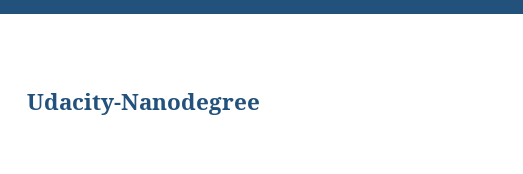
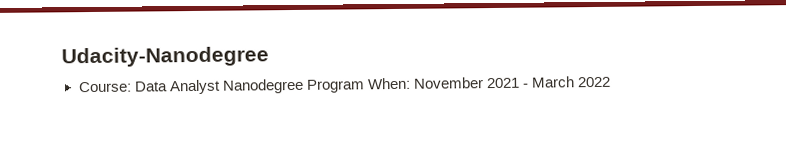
(260, 104) none -> [77,76,612,95] // Course: Data Analyst Nanodegree Program When: November 2021 - March 2022

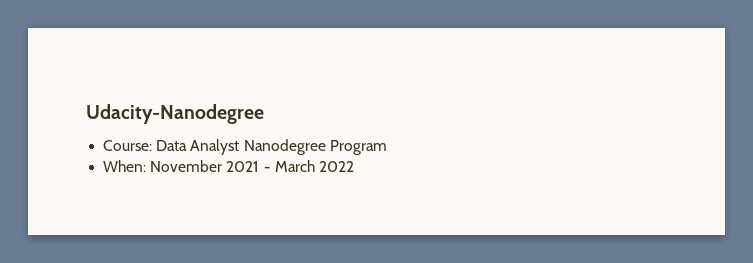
(365, 86) none -> (387, 147) //

